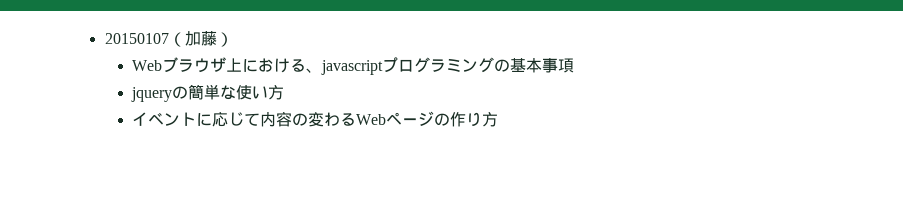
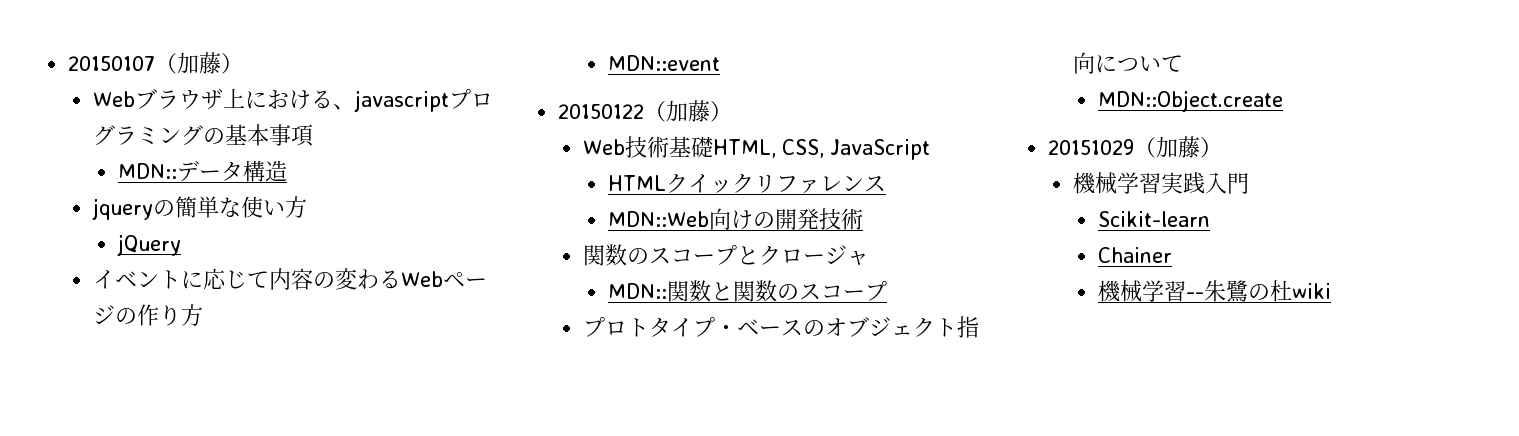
(574, 65) none -> [117,160,287,182] // MDN::データ構造
(284, 92) none -> [116,234,181,256] // jQuery
(498, 119) none -> [607,55,720,71] [558,100,733,122] [582,136,930,160] [607,174,886,194] [607,208,863,230] [582,244,869,266] [607,280,887,302] [582,316,979,338] [1072,52,1183,74] [1097,90,1283,112] [1048,136,1223,158] [1072,172,1249,194] [1097,211,1210,227] [1097,247,1172,263] [1097,280,1331,302] // MDN::event // 20150122（加藤） // Web技術基礎HTML, CSS, JavaScript // HTMLクイックリファレンス // MDN::Web向けの開発技術 // 関数のスコープとクロージャ // MDN::関数と関数のスコープ // プロトタイプ・ベースのオブジェクト指向について // MDN::Object.create // 20151029（加藤） // 機械学習実践入門 // Scikit-learn // Chainer // 機械学習--朱鷺の杜wiki

